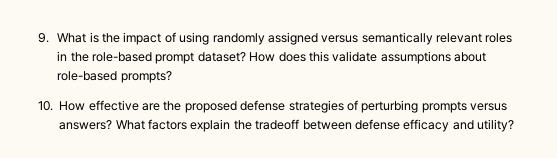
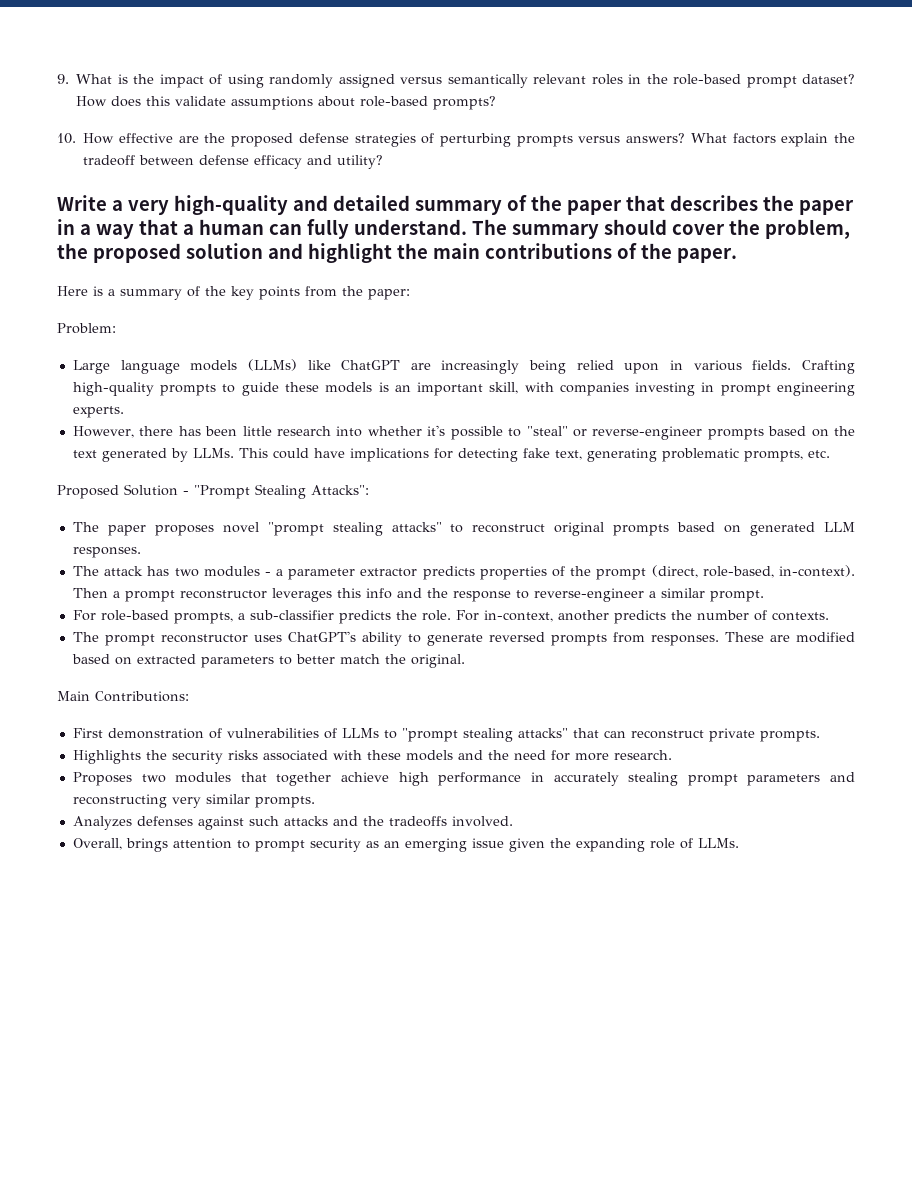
(514, 125) none -> [57,195,854,215] [57,219,850,239] [57,243,737,263] [57,286,410,300] [57,323,116,334] [72,359,855,374] [72,382,855,396] [72,406,124,418] [72,425,855,440] [72,448,830,462] [57,484,369,499] [72,522,855,536] [72,547,141,558] [72,565,855,580] [72,588,764,602] [72,610,829,624] [72,631,855,646] [71,654,465,668] [57,691,189,702] [72,728,820,742] [72,750,672,764] [72,772,855,786] [72,794,315,808] [72,816,513,830] [72,838,739,852] // Write a very high-quality and detailed summary of the paper that describes the paper in a way that a human can fully understand. The summary should cover the problem, the proposed solution and highlight the main contributions of the paper. // Here is a summary of the key points from the paper: // Problem: // Large language models (LLMs) like ChatGPT are increasingly being relied upon in various fields. Crafting high-quality prompts to guide these models is an important skill, with companies investing in prompt engineering experts. // However, there has been little research into whether it's possible to "steal" or reverse-engineer prompts based on the text generated by LLMs. This could have implications for detecting fake text, generating problematic prompts, etc. // Proposed Solution - "Prompt Stealing Attacks": // The paper proposes novel "prompt stealing attacks" to reconstruct original prompts based on generated LLM responses. // The attack has two modules - a parameter extractor predicts properties of the prompt (direct, role-based, in-context). Then a prompt reconstructor leverages this info and the response to reverse-engineer a similar prompt. // For role-based prompts, a sub-classifier predicts the role. For in-context, another predicts the number of contexts. // The prompt reconstructor uses ChatGPT's ability to generate reversed prompts from responses. These are modified based on extracted parameters to better match the original. // Main Contributions: // First demonstration of vulnerabilities of LLMs to "prompt stealing attacks" that can reconstruct private prompts. // Highlights the security risks associated with these models and the need for more research. // Proposes two modules that together achieve high performance in accurately stealing prompt parameters and reconstructing very similar prompts. // Analyzes defenses against such attacks and the tradeoffs involved. // Overall, brings attention to prompt security as an emerging issue given the expanding role of LLMs.

